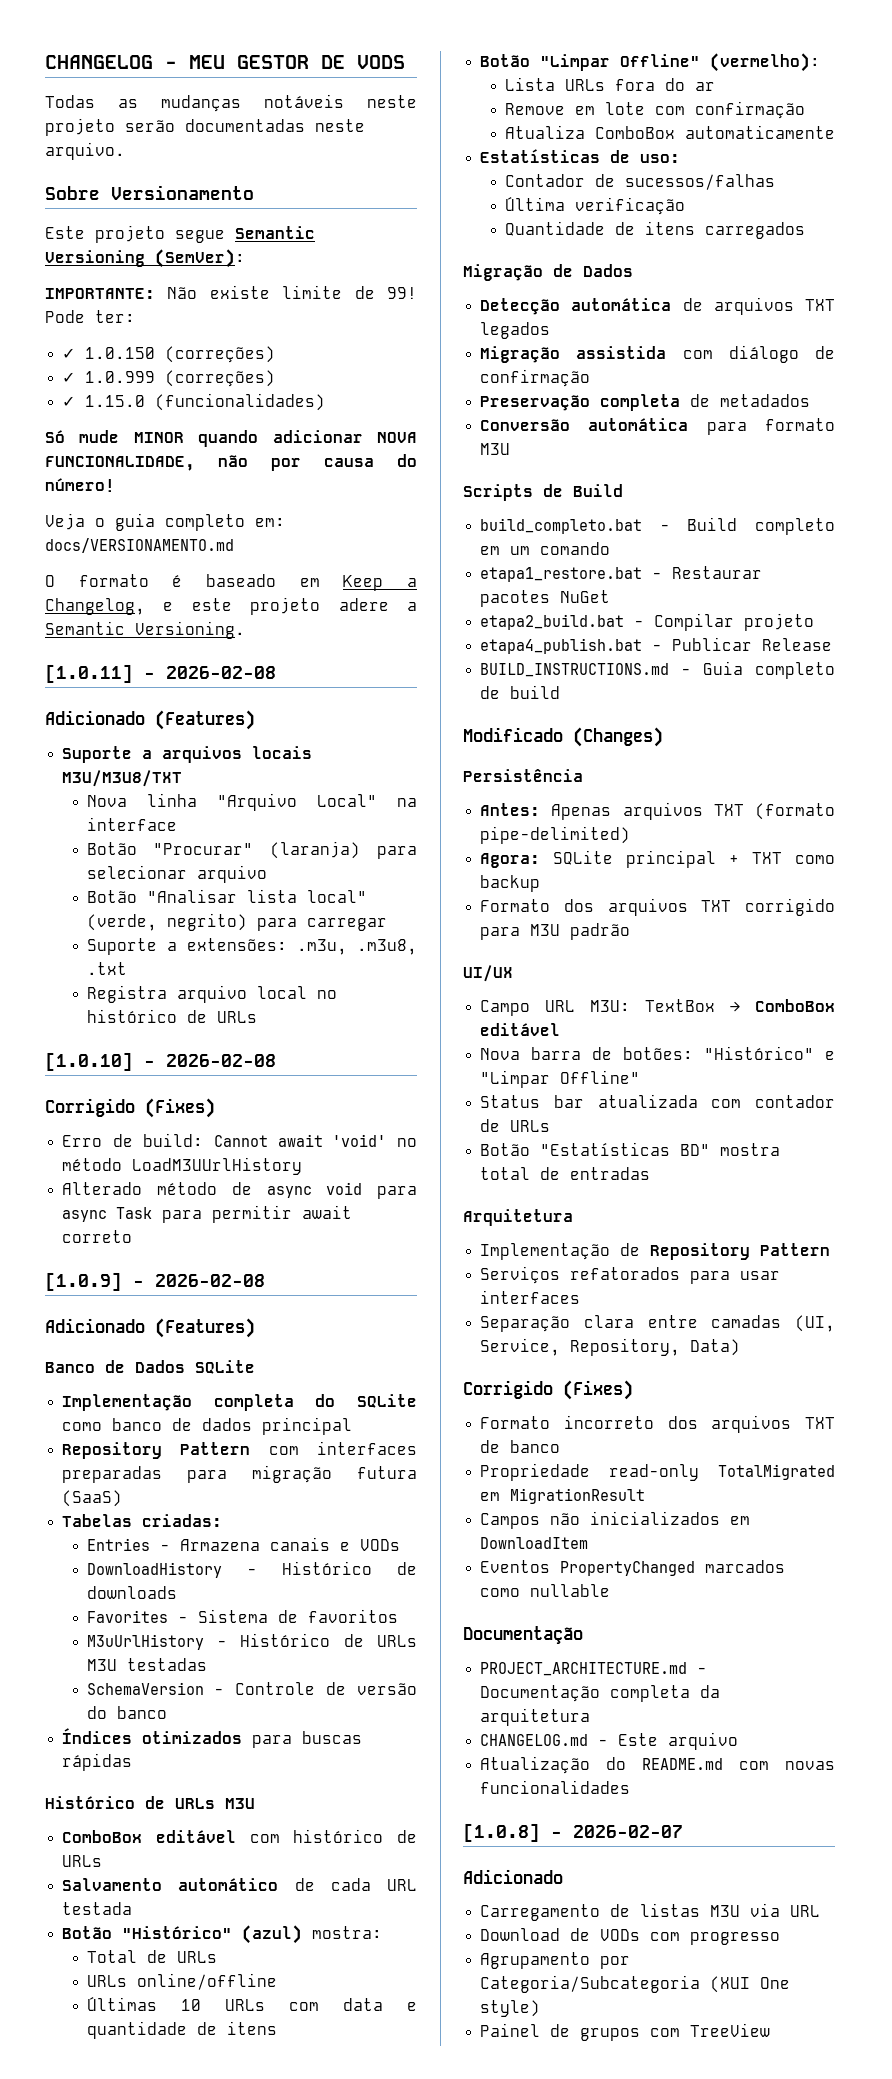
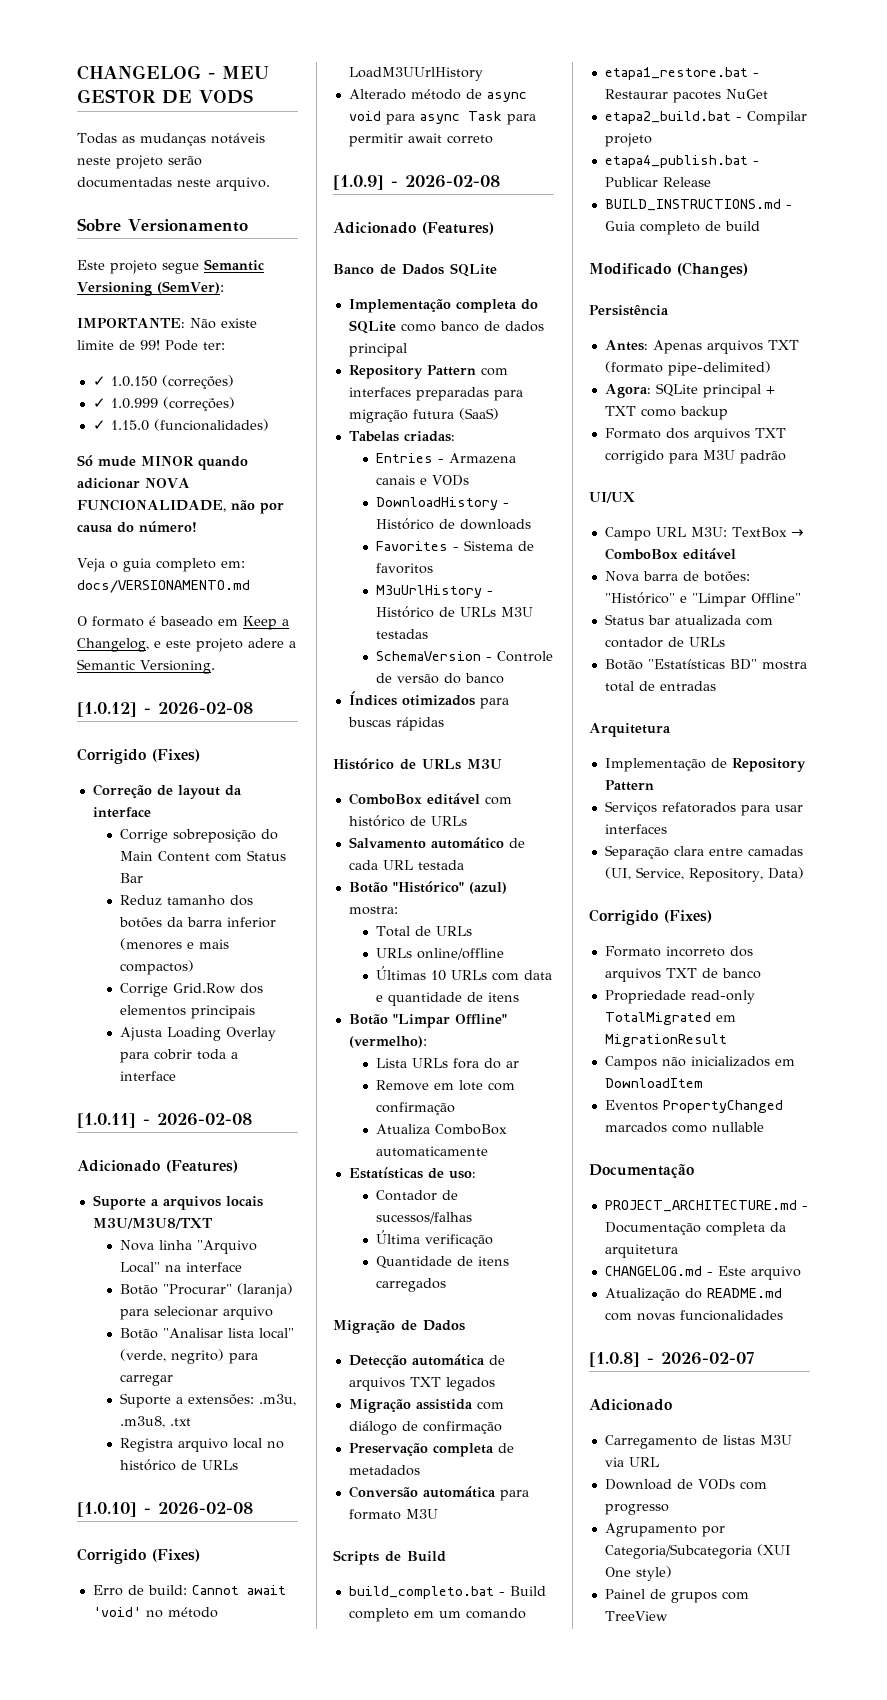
(245, 630) none -> [77,702,253,717] [77,748,200,764] [92,784,242,799] [92,807,151,818] [120,829,279,843] [120,850,287,862] [120,873,144,883] [120,895,254,906] [119,917,277,928] [120,938,230,950] [120,960,195,975] [120,983,264,997] [120,1005,256,1019] [120,1027,277,1041] [120,1049,239,1063] [120,1071,177,1081] // [1.0.12] - 2026-02-08 // Corrigido (Fixes) // Correção de layout da interface // Corrige sobreposição do Main Content com Status Bar // Reduz tamanho dos botões da barra inferior (menores e mais compactos) // Corrige Grid.Row dos elementos principais // Ajusta Loading Overlay para cobrir toda a interface

